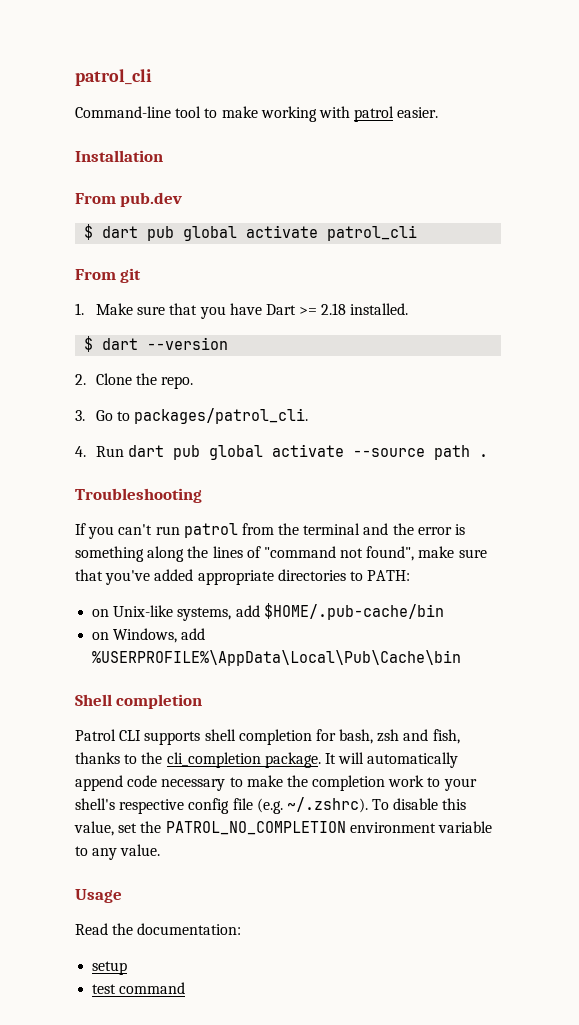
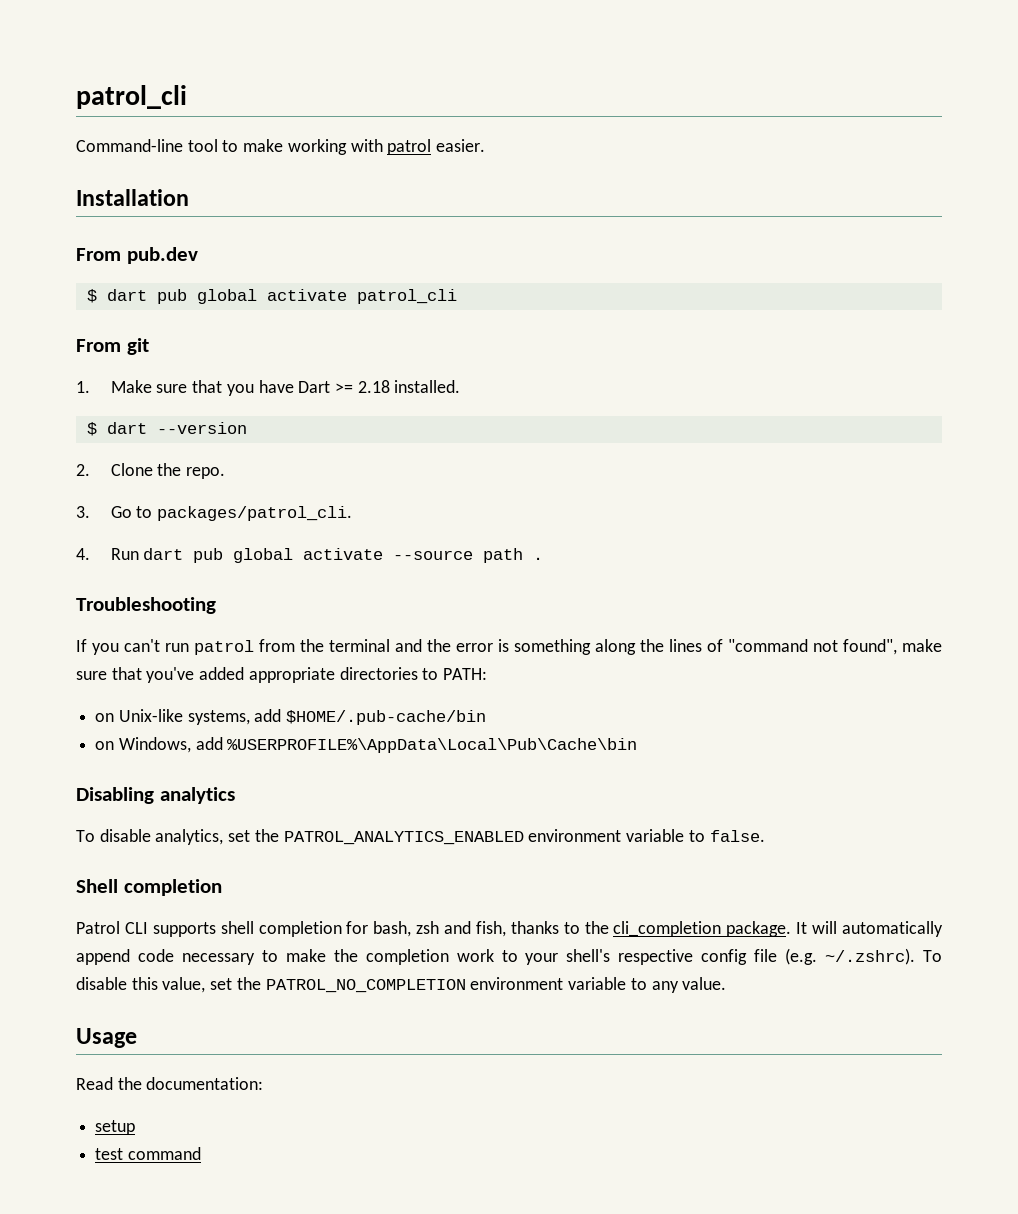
(462, 658) none -> [76,787,235,804] [76,829,765,845] // Disabling analytics // To disable analytics, set the PATROL_ANALYTICS_ENABLED environment variable to false.

